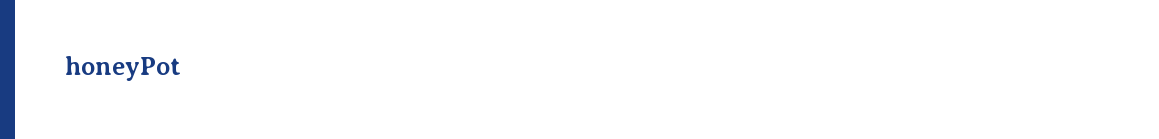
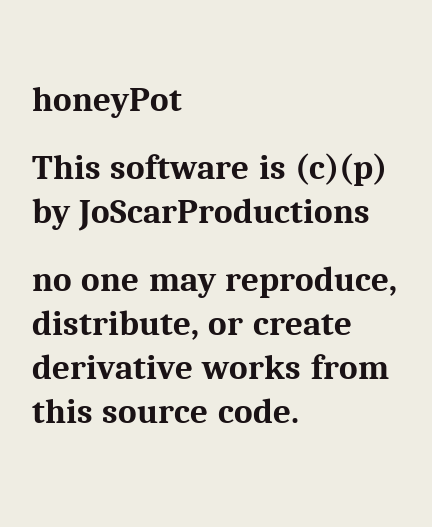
(181, 68) none -> [32,153,387,186] [32,198,371,231] [32,266,397,298] [32,310,352,340] [32,354,389,379] [32,398,299,423] // This software is (c)(p) by JoScarProductions // no one may reproduce, distribute, or create derivative works from this source code.

